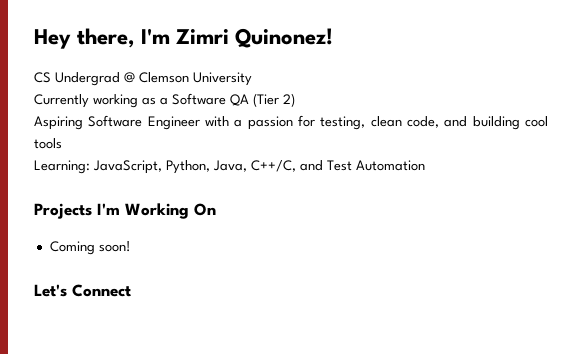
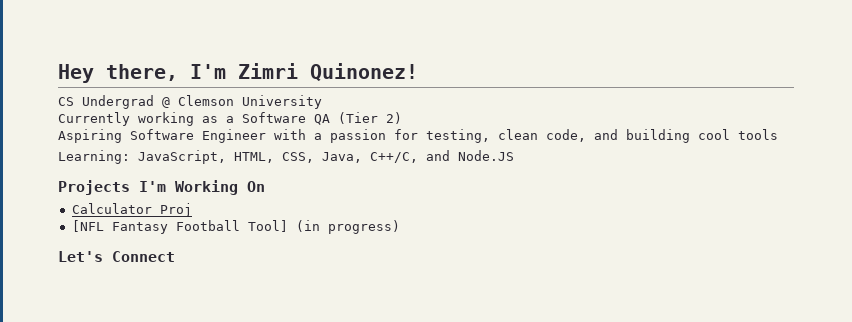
[166,160,210,174] Python, -> [234,152,314,163] HTML, CSS,
[327,160,425,171] Test Automation -> [458,150,514,161] Node.JS
[49,241,131,255] Coming soon! -> [71,203,192,217] [71,220,400,234] Calculator Proj // [NFL Fantasy Football Tool] (in progress)

